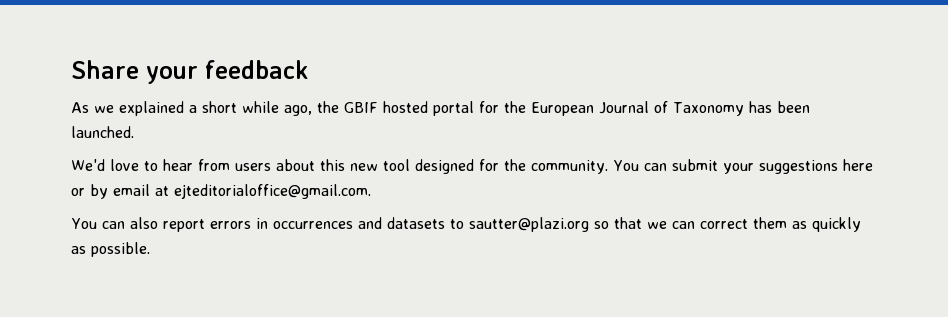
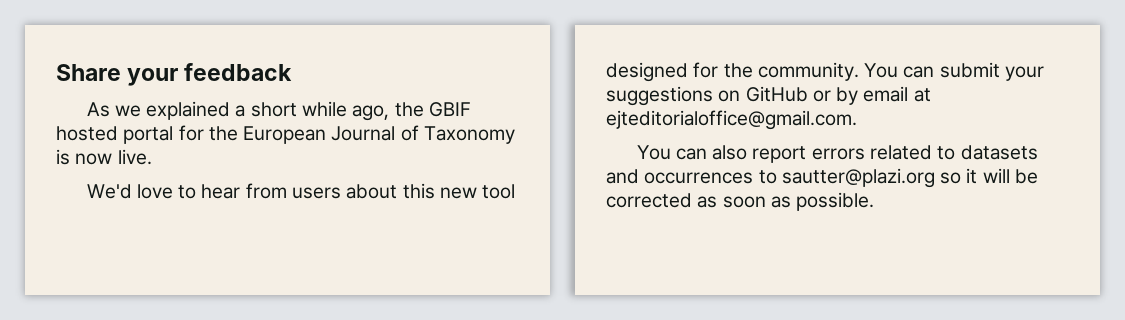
[748,101,810,113] [71,126,134,138] has been launched. -> [56,149,152,165] is now live.
[842,159,873,171] here -> [718,86,808,102] on GitHub
[255,217,861,232] in occurrences and datasets to sautter@plazi.org so that we can correct them as quickly -> [870,145,1038,160] [606,168,1038,188] [606,193,766,208] related to datasets and occurrences to sautter@plazi.org so it will be corrected as soon

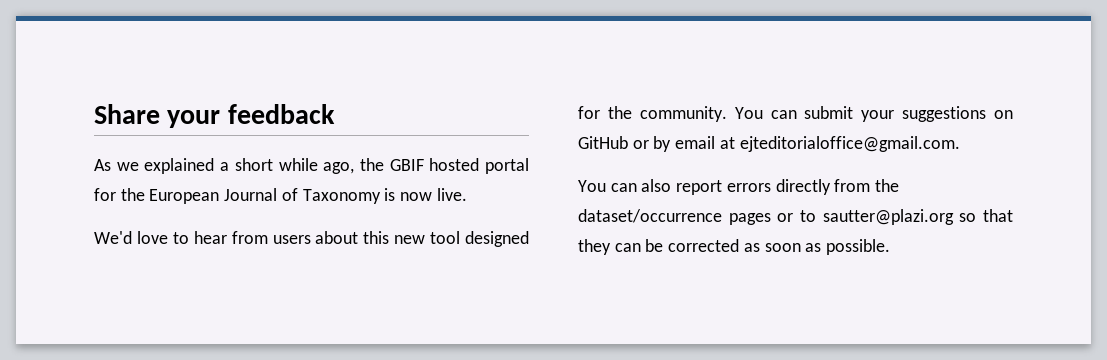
[870,145,1038,160] [606,168,1010,188] related to datasets and occurrences to sautter@plazi.org so it will -> [775,179,900,195] [578,209,1013,225] [578,239,641,255] directly from the dataset/occurrence pages or to sautter@plazi.org so that they can

